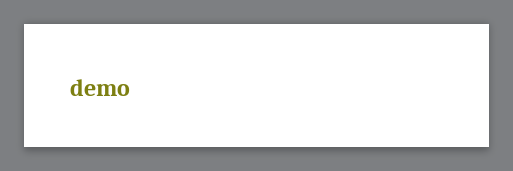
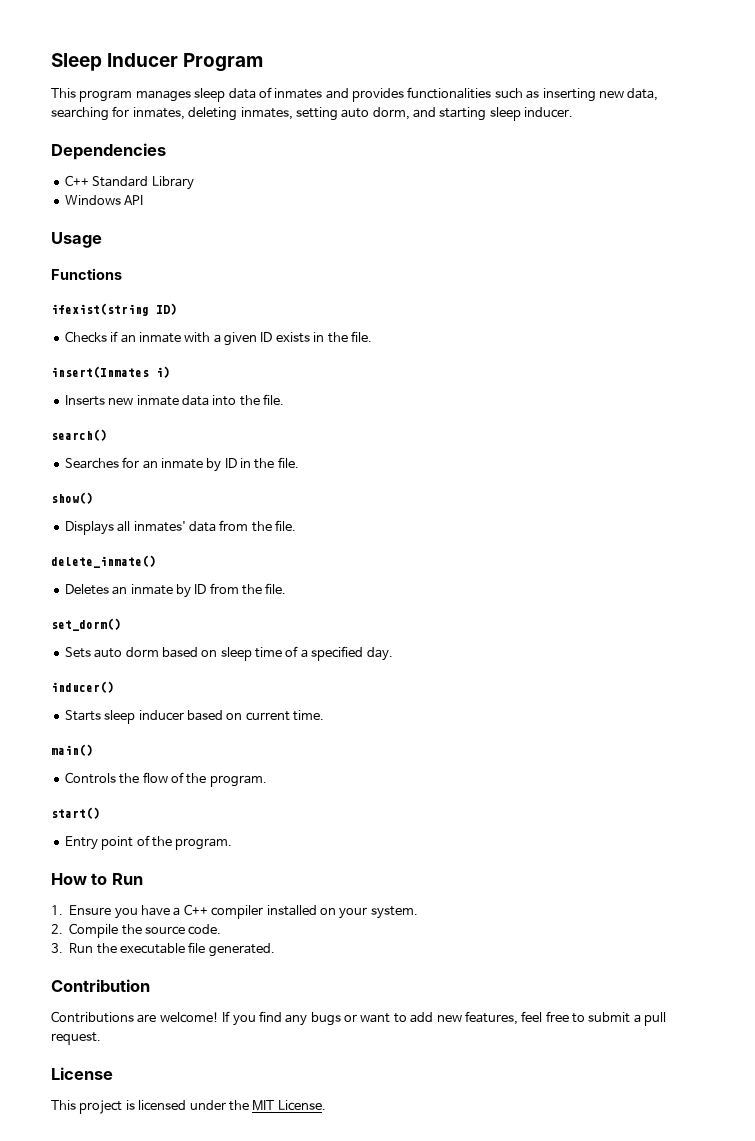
[70,79,130,96] demo -> [51,53,264,72] [51,87,659,102] [51,106,574,121] [51,143,166,160] [64,175,194,190] [64,195,144,205] [51,232,102,248] [51,268,122,280] [51,303,177,316] [64,331,372,346] [51,366,170,378] [64,394,284,406] [51,429,107,441] [64,457,299,472] [51,492,93,504] [64,520,296,535] [51,555,156,568] [64,583,287,598] [51,618,121,631] [64,646,393,661] [51,681,114,693] [64,710,324,724] [51,744,93,756] [64,772,267,787] [51,807,100,819] [64,835,233,850] [51,873,143,885] [51,904,418,919] [51,923,222,938] [51,942,275,957] [51,979,150,992] [51,1011,667,1026] [51,1032,101,1045] [51,1067,113,1080] [51,1100,326,1114] Sleep Inducer Program // This program manages sleep data of inmates and provides functionalities such as inserting new data, searching for inmates, deleting inmates, setting auto dorm, and starting sleep inducer. // Dependencies // C++ Standard Library // Windows API // Usage // Functions // ifexist(string ID) // Checks if an inmate with a given ID exists in the file. // insert(Inmates i) // Inserts new inmate data into the file. // search() // Searches for an inmate by ID in the file. // show() // Displays all inmates' data from the file. // delete_inmate() // Deletes an inmate by ID from the file. // set_dorm() // Sets auto dorm based on sleep time of a specified day. // inducer() // Starts sleep inducer based on current time. // main() // Controls the flow of the program. // start() // Entry point of the program. // How to Run // 1. Ensure you have a C++ compiler installed on your system. // 2. Compile the source code. // 3. Run the executable file generated. // Contribution // Contributions are welcome! If you find any bugs or want to add new features, feel free to submit a pull request. // License // This project is licensed under the MIT License.

